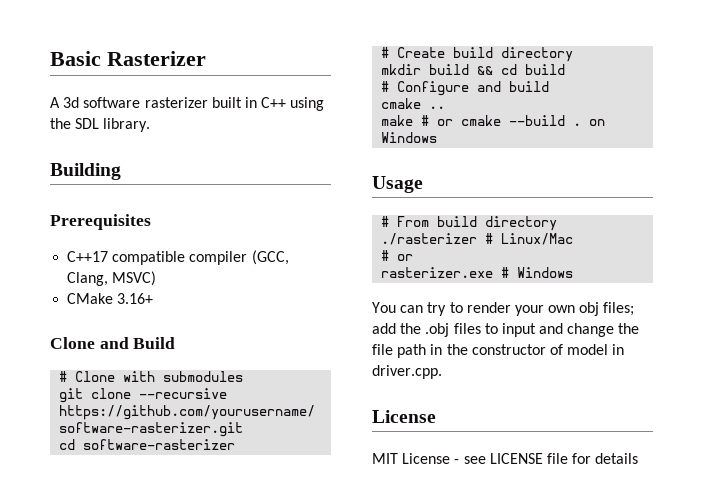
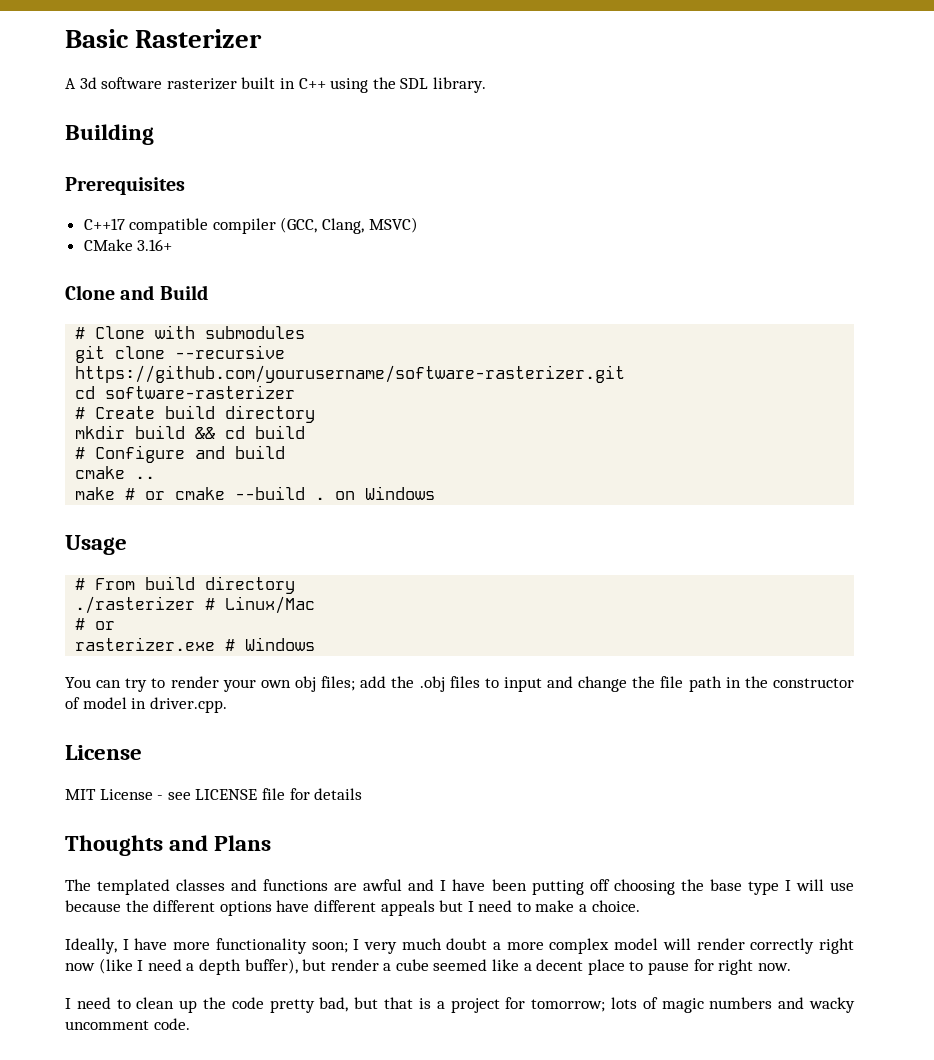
(639, 458) none -> [65,835,272,856] [65,879,854,895] [65,900,640,916] [65,938,854,954] [65,958,791,975] [65,997,856,1013] [65,1018,190,1030] // Thoughts and Plans // The templated classes and functions are awful and I have been putting off choosing the base type I will use because the different options have different appeals but I need to make a choice. // Ideally, I have more functionality soon; I very much doubt a more complex model will render correctly right now (like I need a depth buffer), but render a cube seemed like a decent place to pause for right now. // I need to clean up the code pretty bad, but that is a project for tomorrow; lots of magic numbers and wacky uncomment code.

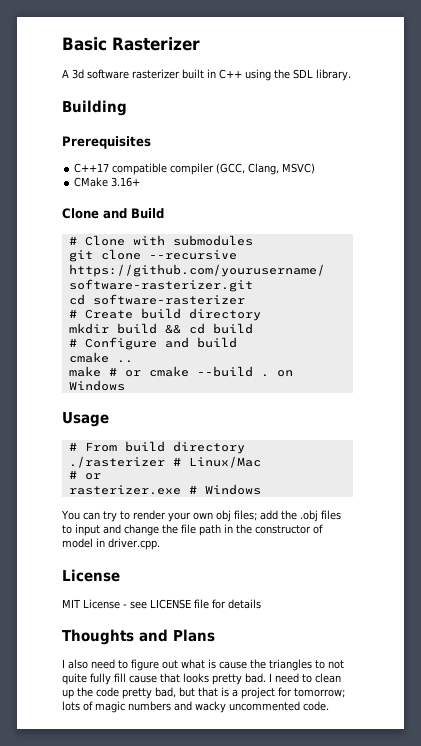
[65,879,854,895] [65,900,640,916] [65,938,854,954] [65,958,791,975] The templated classes and functions are awful and I have been putting off choosing the base type I will use because the different options have different appeals but I need to make a choice. // Ideally, I have more functionality soon; I very much doubt a more complex model will render correctly right now (like I need a depth buffer), but render a cube seemed like a decent place to pause for right now. // -> [62,659,344,671] [62,673,266,685] I also need to figure out what is cause the triangles to not quite fully fill cause that looks pretty bad.
[65,1020,149,1030] uncomment -> [229,701,300,711] uncommented

